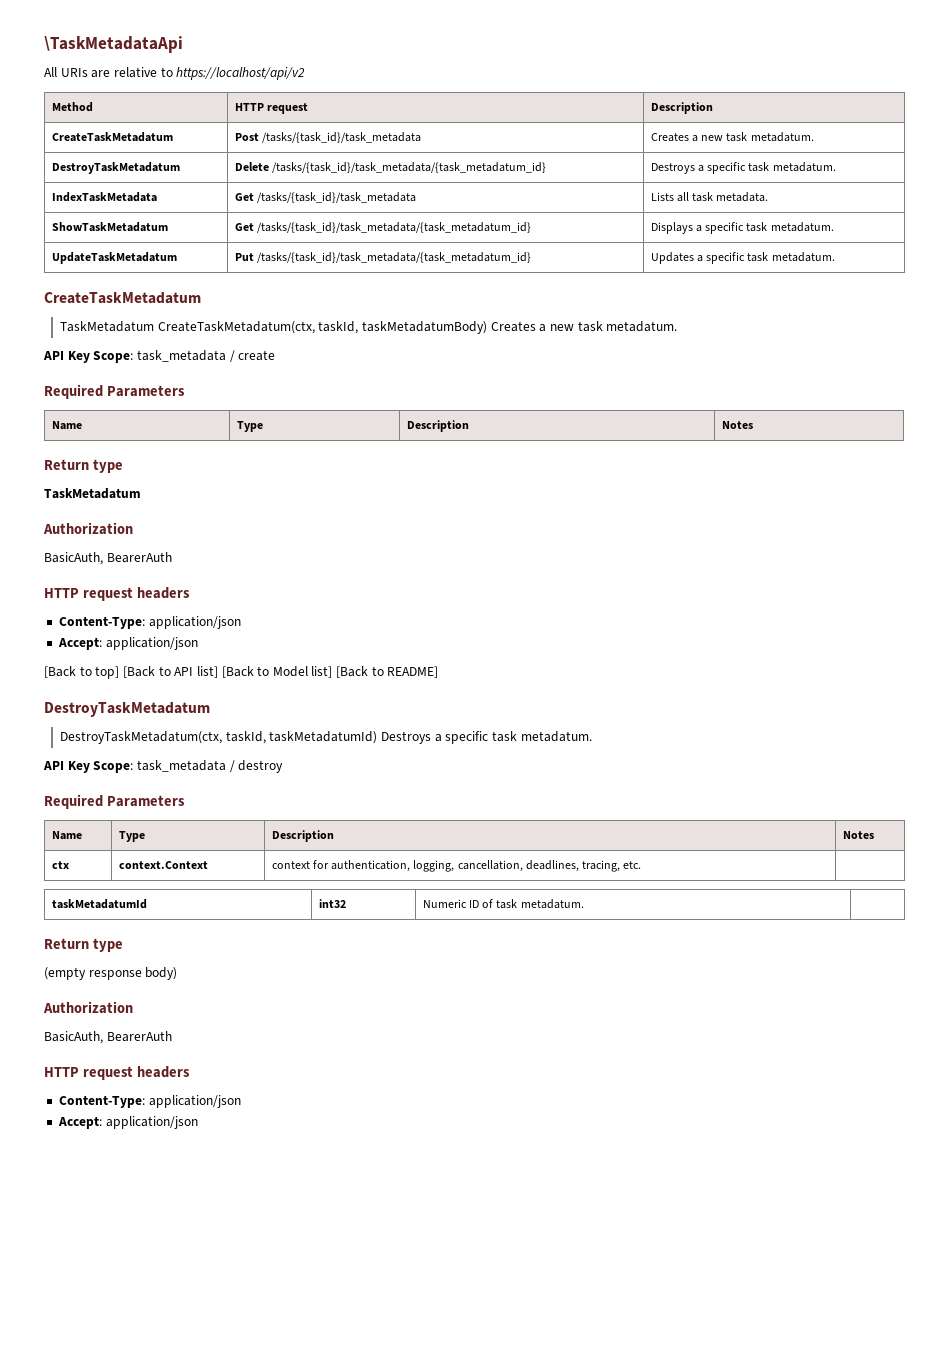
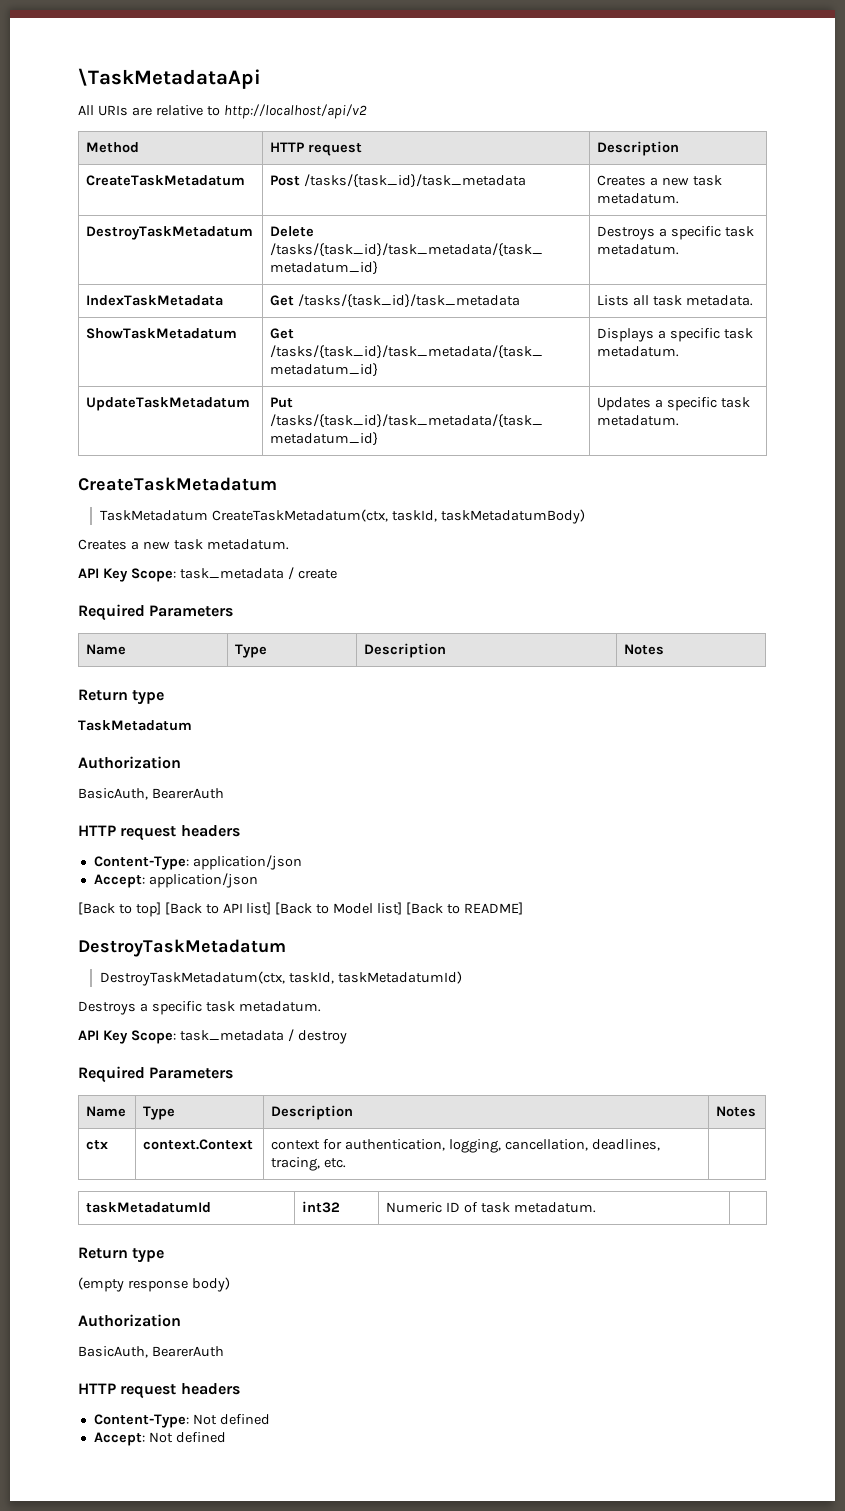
[176,67,306,80] https://localhost/api/v2 -> [223,104,367,119] http://localhost/api/v2
(488, 327) none -> (585, 516) //
(378, 737) none -> (462, 977) //
[148,1095,241,1108] [57,1116,198,1129] application/json // Accept: application/json -> [192,1414,270,1425] [93,1432,226,1446] Not defined // Accept: Not defined

